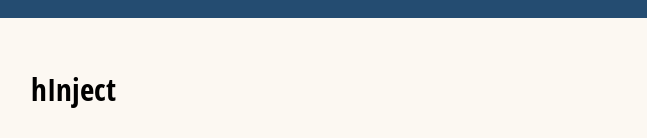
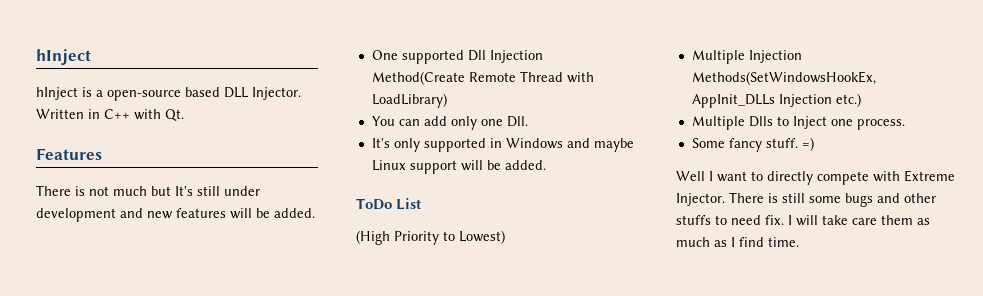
[31,77,116,108] hInject -> [36,49,91,65] [36,87,301,101] [36,109,184,121] [36,148,102,160] [36,185,260,196] [36,208,315,222] [371,50,543,64] [371,71,594,85] [371,93,447,108] [371,116,528,130] [371,138,634,152] [371,160,546,174] [356,198,423,210] [356,230,505,245] [691,50,802,64] [691,71,876,85] [691,93,861,108] [691,116,905,130] [691,137,814,152] [676,170,955,185] [676,192,936,207] [676,215,930,226] [676,237,799,247] hInject // hInject is a open-source based DLL Injector. Written in C++ with Qt. // Features // There is not much but It's still under development and new features will be added. // One supported Dll Injection Method(Create Remote Thread with LoadLibrary) // You can add only one Dll. // It's only supported in Windows and maybe Linux support will be added. // ToDo List // (High Priority to Lowest) // Multiple Injection Methods(SetWindowsHookEx, AppInit_DLLs Injection etc.) // Multiple Dlls to Inject one process. // Some fancy stuff. =) // Well I want to directly compete with Extreme Injector. There is still some bugs and other stuffs to need fix. I will take care them as much as I find time.

